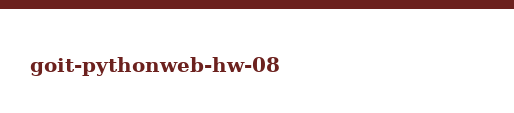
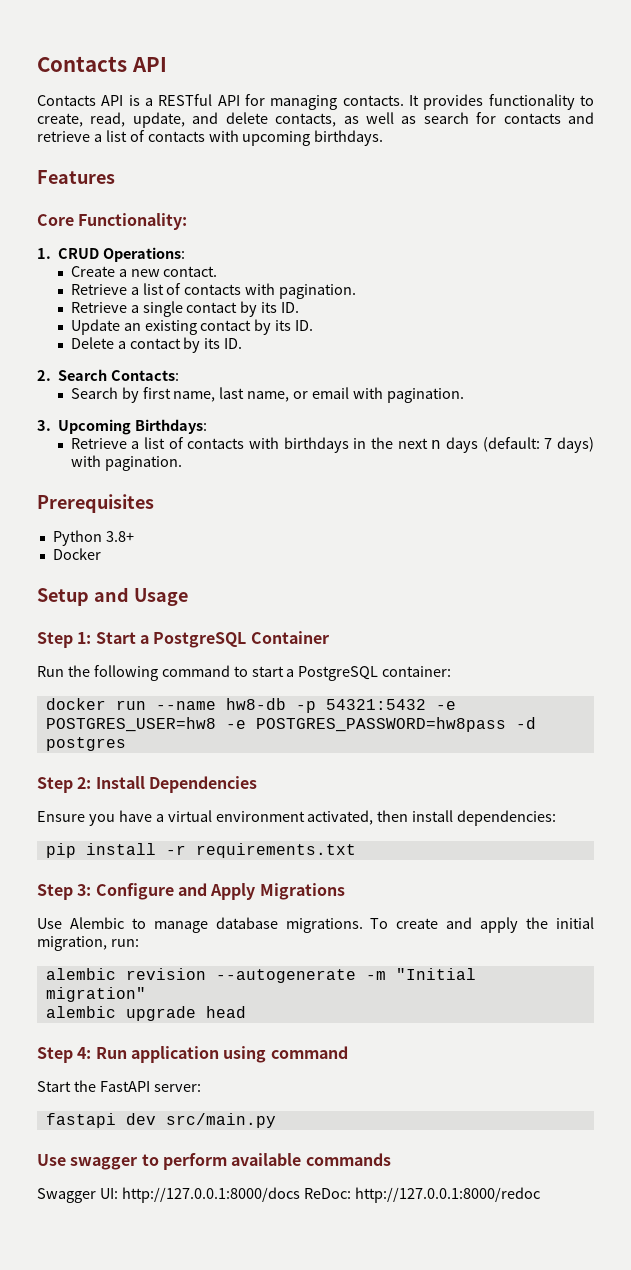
[30,57,280,76] goit-pythonweb-hw-08 -> [37,56,167,72] [37,94,594,110] [37,112,594,128] [37,130,384,146] [37,170,115,184] [37,213,188,230] [37,247,186,262] [70,266,218,277] [70,283,357,299] [70,301,300,317] [70,319,314,335] [70,337,243,353] [37,369,180,381] [70,387,464,403] [37,419,208,435] [70,437,595,453] [70,455,182,471] [37,494,154,513] [52,530,134,546] [52,548,101,560] [37,587,188,606] [37,631,329,648] [37,665,452,681] [45,698,456,713] [45,717,536,732] [45,737,126,751] [37,776,257,793] [37,810,557,826] [45,843,356,858] [37,883,345,900] [37,917,594,933] [37,936,139,951] [45,968,476,983] [45,987,146,1002] [45,1006,246,1021] [37,1046,348,1063] [37,1080,201,1092] [45,1113,276,1128] [37,1153,391,1170] [37,1187,540,1203] Contacts API // Contacts API is a RESTful API for managing contacts. It provides functionality to create, read, update, and delete contacts, as well as search for contacts and retrieve a list of contacts with upcoming birthdays. // Features // Core Functionality: // 1. CRUD Operations: // Create a new contact. // Retrieve a list of contacts with pagination. // Retrieve a single contact by its ID. // Update an existing contact by its ID. // Delete a contact by its ID. // 2. Search Contacts: // Search by first name, last name, or email with pagination. // 3. Upcoming Birthdays: // Retrieve a list of contacts with birthdays in the next n days (default: 7 days) with pagination. // Prerequisites // Python 3.8+ // Docker // Setup and Usage // Step 1: Start a PostgreSQL Container // Run the following command to start a PostgreSQL container: // docker run --name hw8-db -p 54321:5432 -e POSTGRES_USER=hw8 -e POSTGRES_PASSWORD=hw8pass -d postgres // Step 2: Install Dependencies // Ensure you have a virtual environment activated, then install dependencies: // pip install -r requirements.txt // Step 3: Configure and Apply Migrations // Use Alembic to manage database migrations. To create and apply the initial migration, run: // alembic revision --autogenerate -m "Initial migration" // alembic upgrade head // Step 4: Run application using command // Start the FastAPI server: // fastapi dev src/main.py // Use swagger to perform available commands // Swagger UI: http://127.0.0.1:8000/docs ReDoc: http://127.0.0.1:8000/redoc

